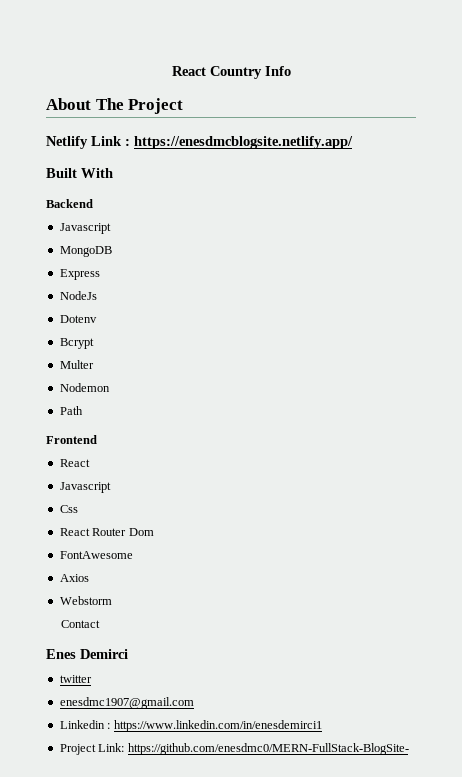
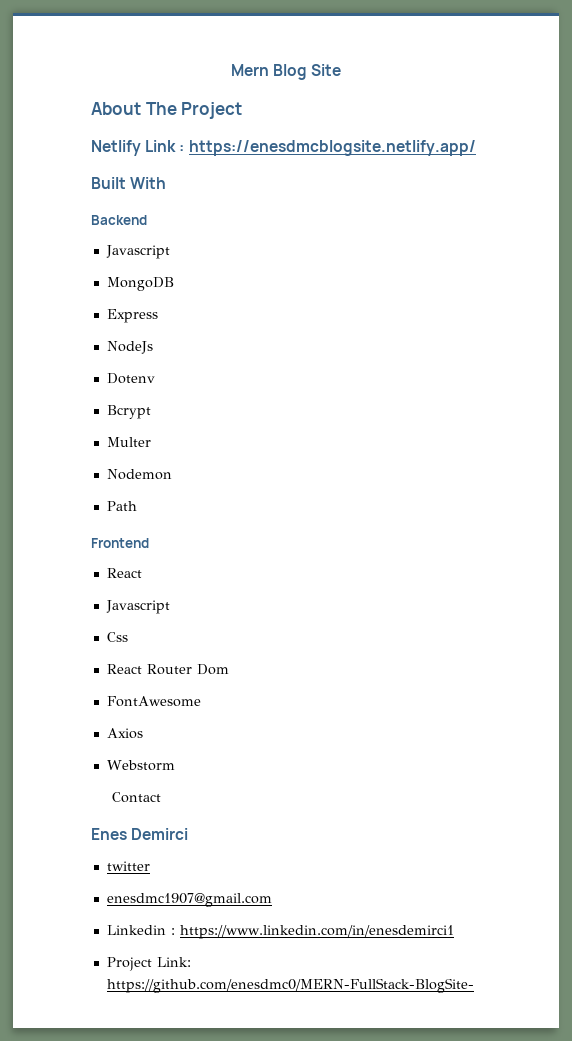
[171,66,291,79] React Country Info -> [230,64,342,80] Mern Blog Site

